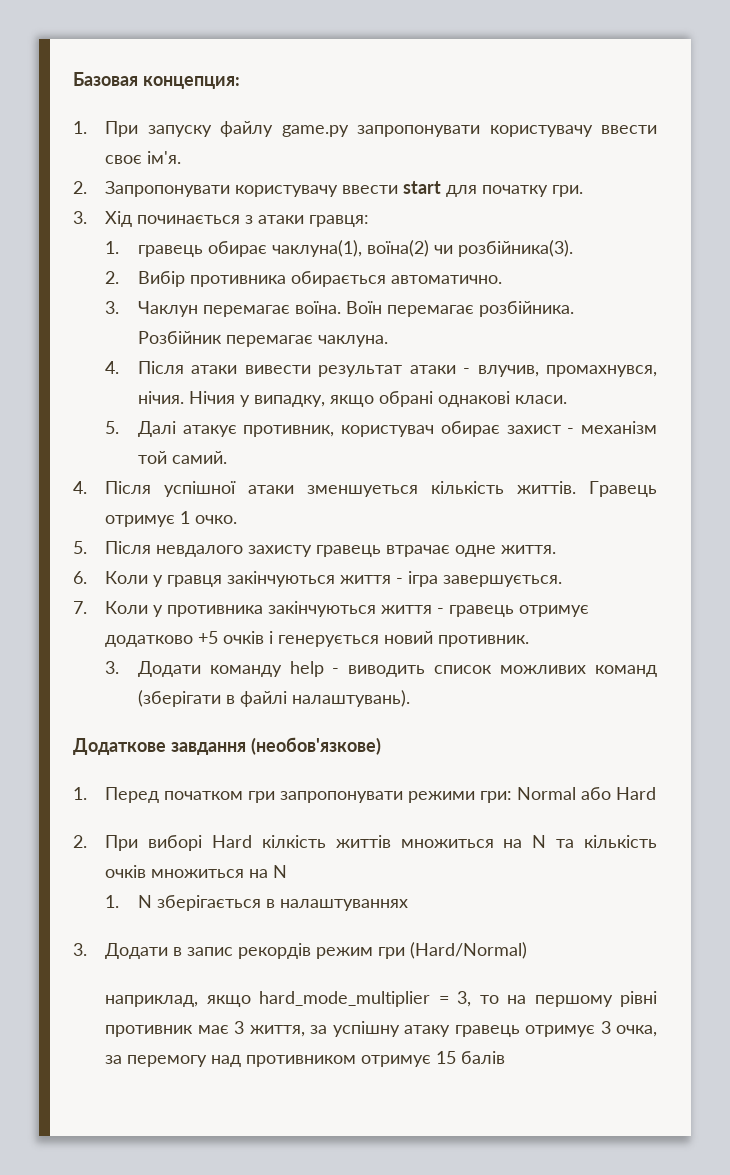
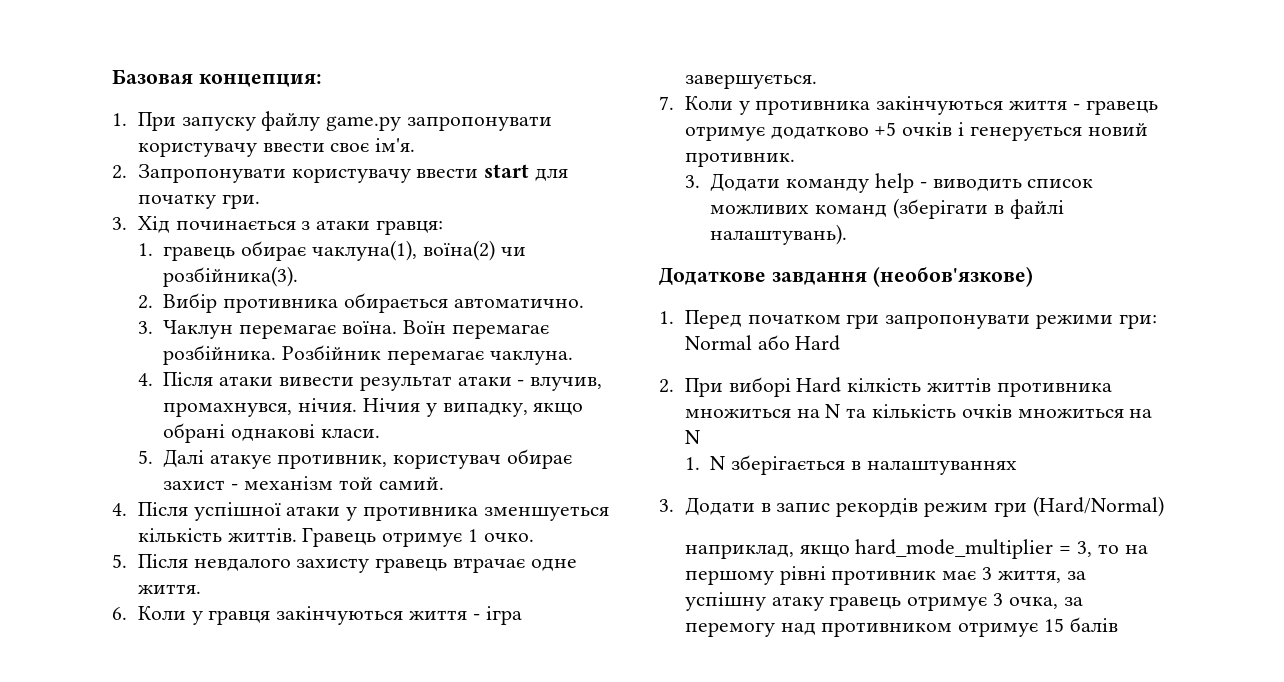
(295, 489) none -> [346,506,478,521] у противника
(391, 841) none -> [996,382,1112,397] противника

